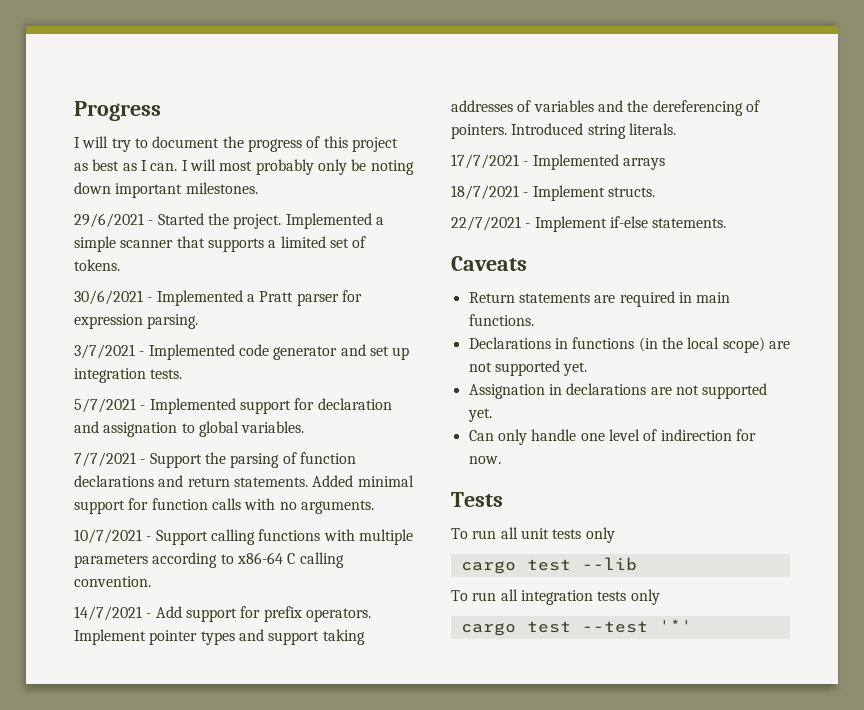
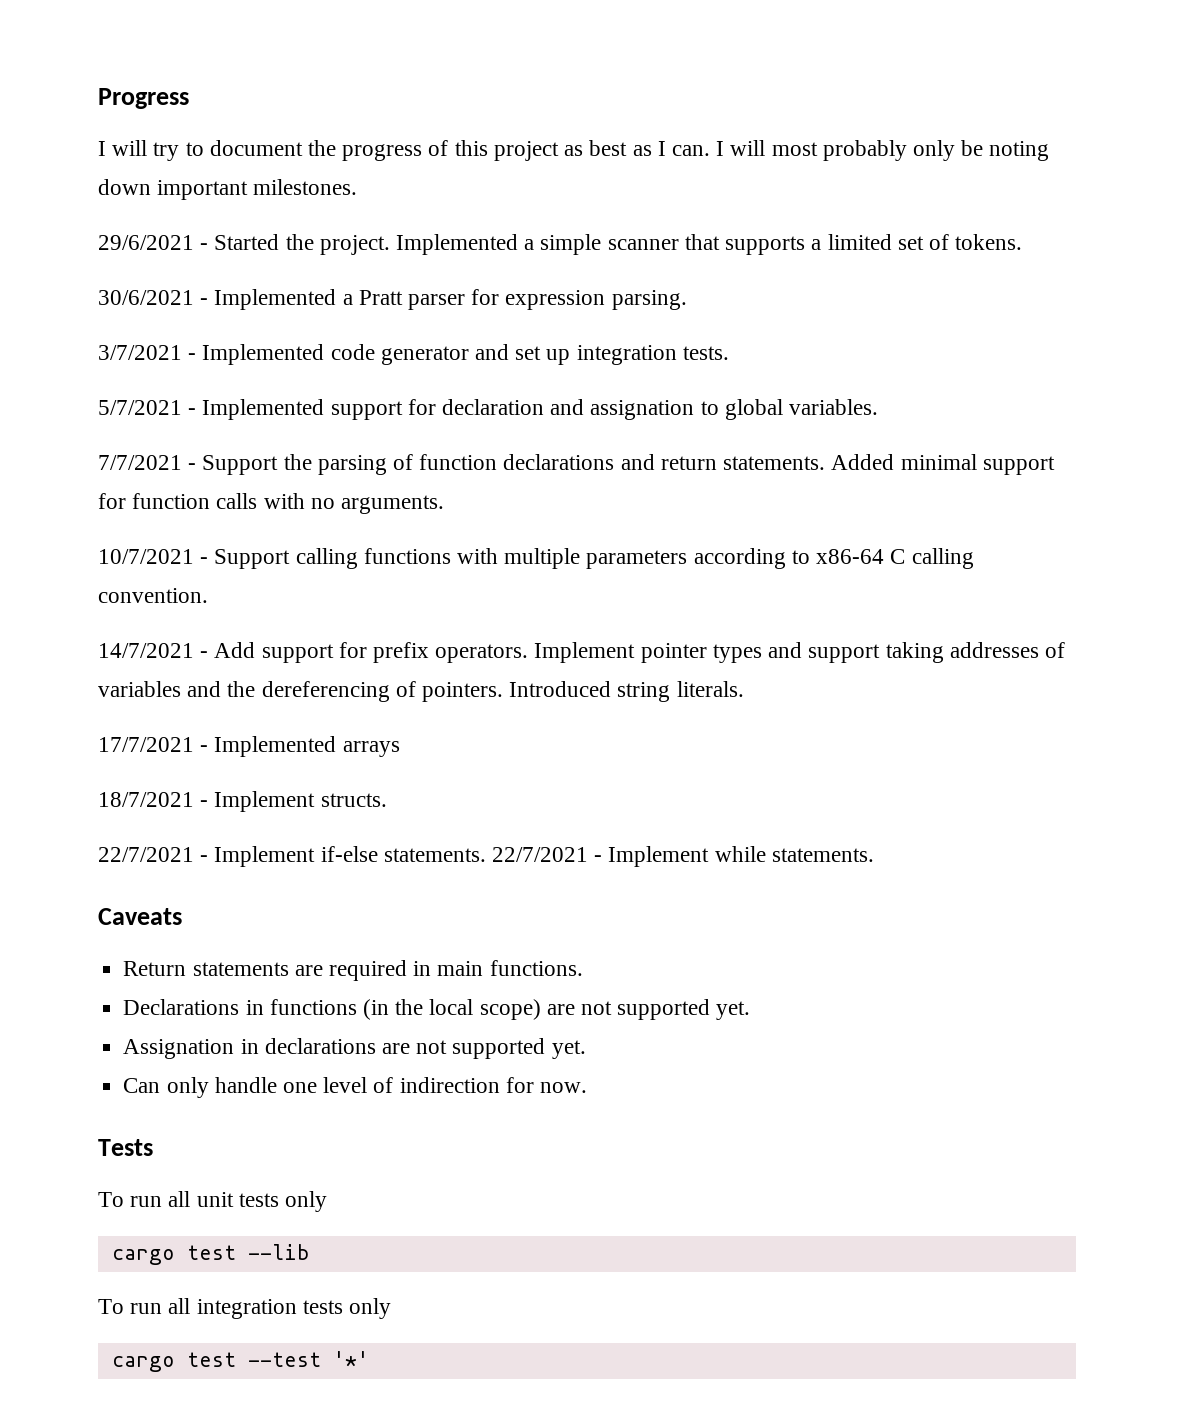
(727, 223) none -> [492,846,874,867] 22/7/2021 - Implement while statements.

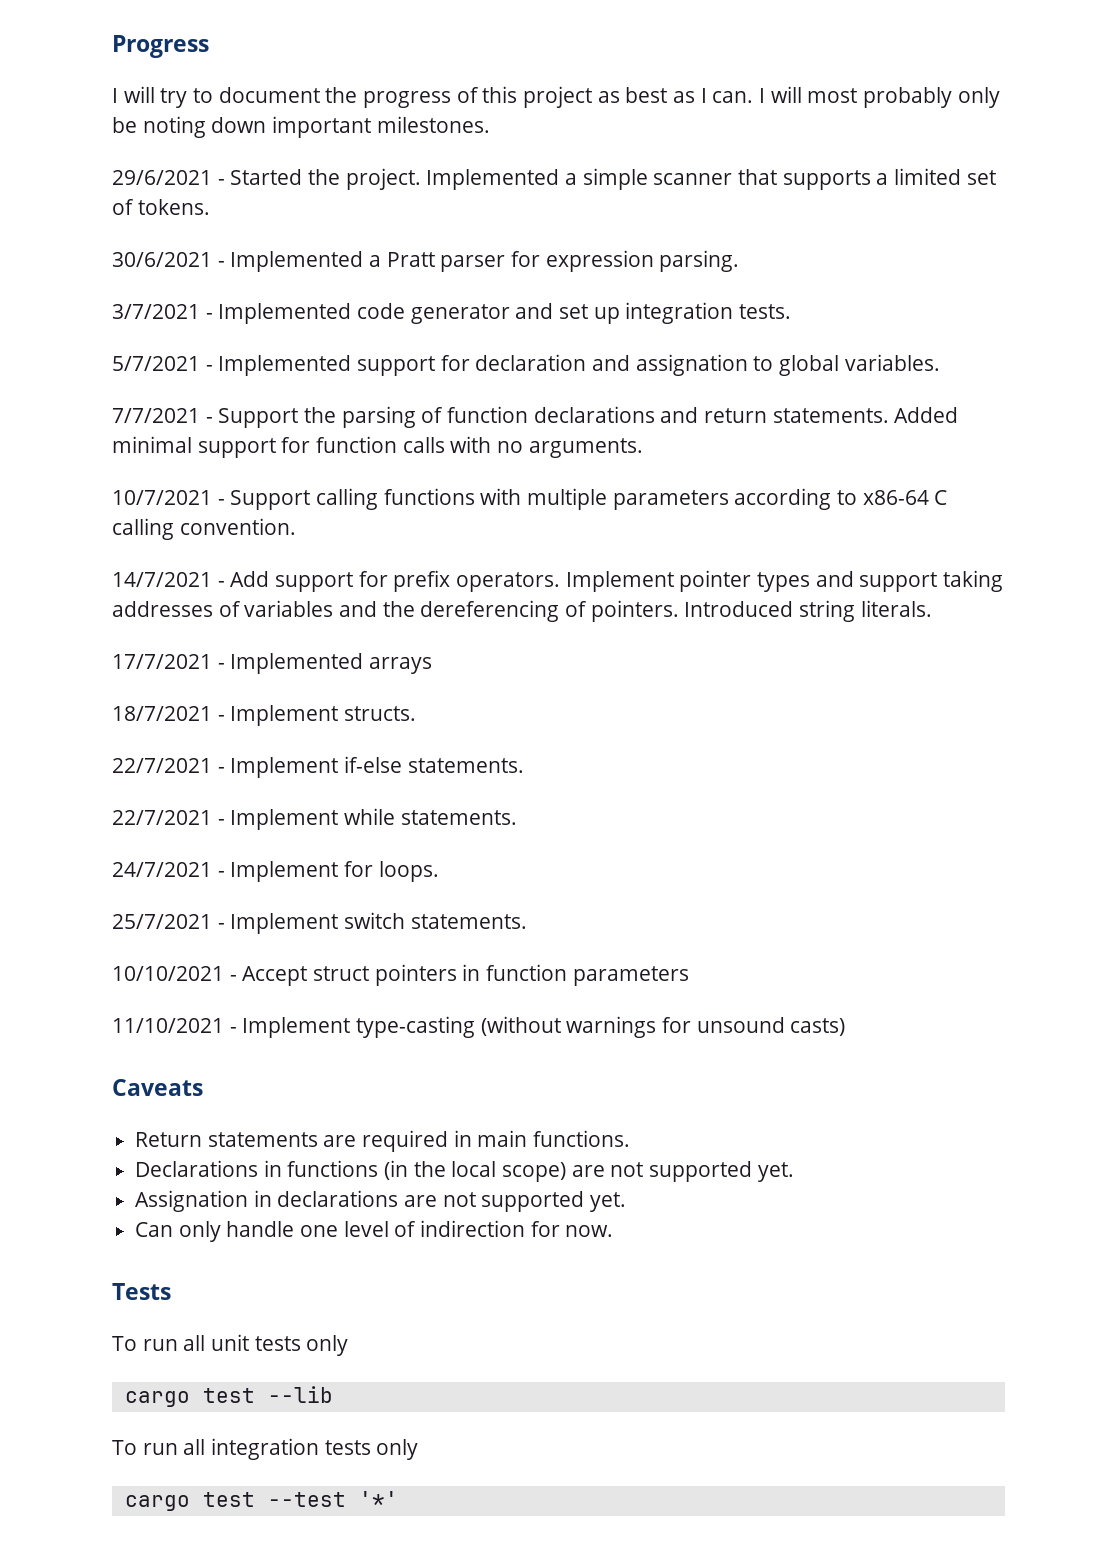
(486, 855) none -> (524, 765) //
(874, 855) none -> [112,861,439,882] [112,912,527,934] [112,964,689,986] [112,1016,846,1038] // 24/7/2021 - Implement for loops. // 25/7/2021 - Implement switch statements. // 10/10/2021 - Accept struct pointers in function parameters // 11/10/2021 - Implement type-casting (without warnings for unsound casts)

